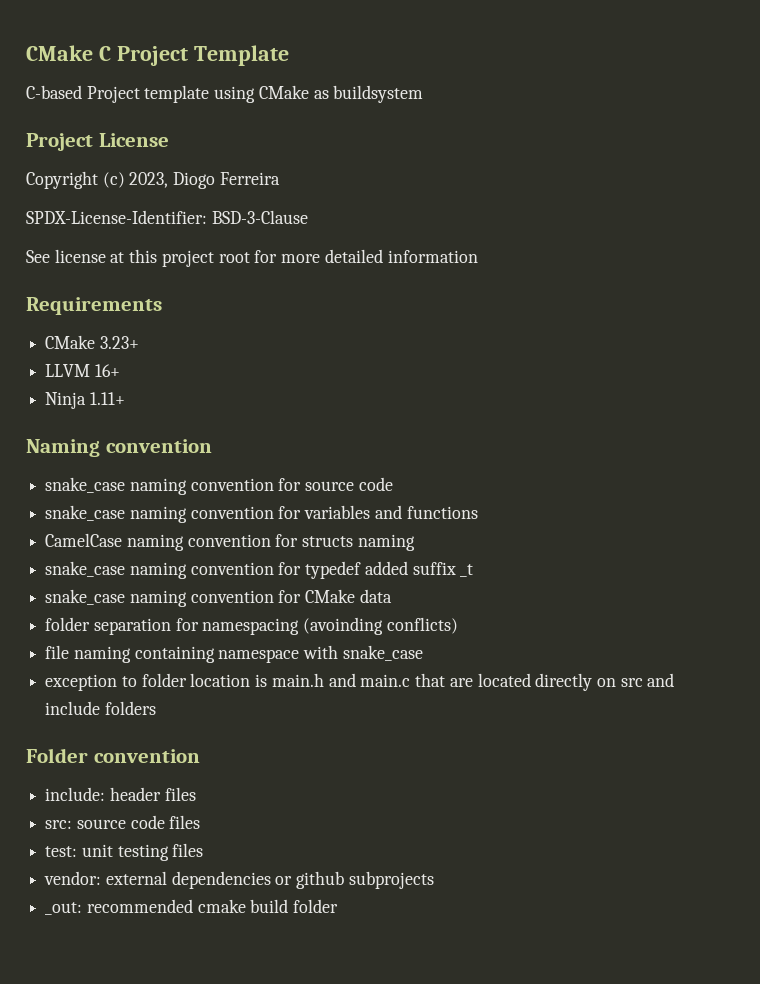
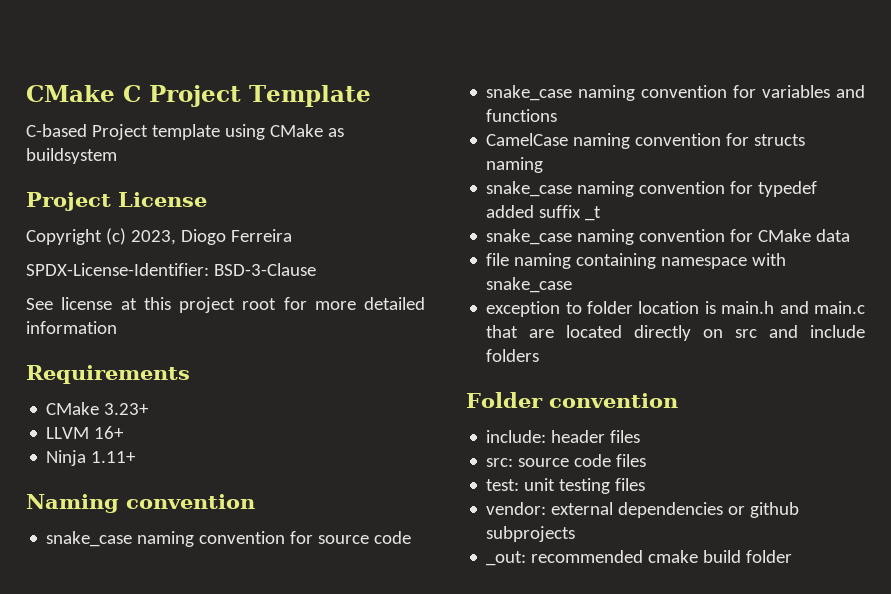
[45,617,458,635] // folder separation for namespacing (avoinding conflicts) -> (851, 235) none

